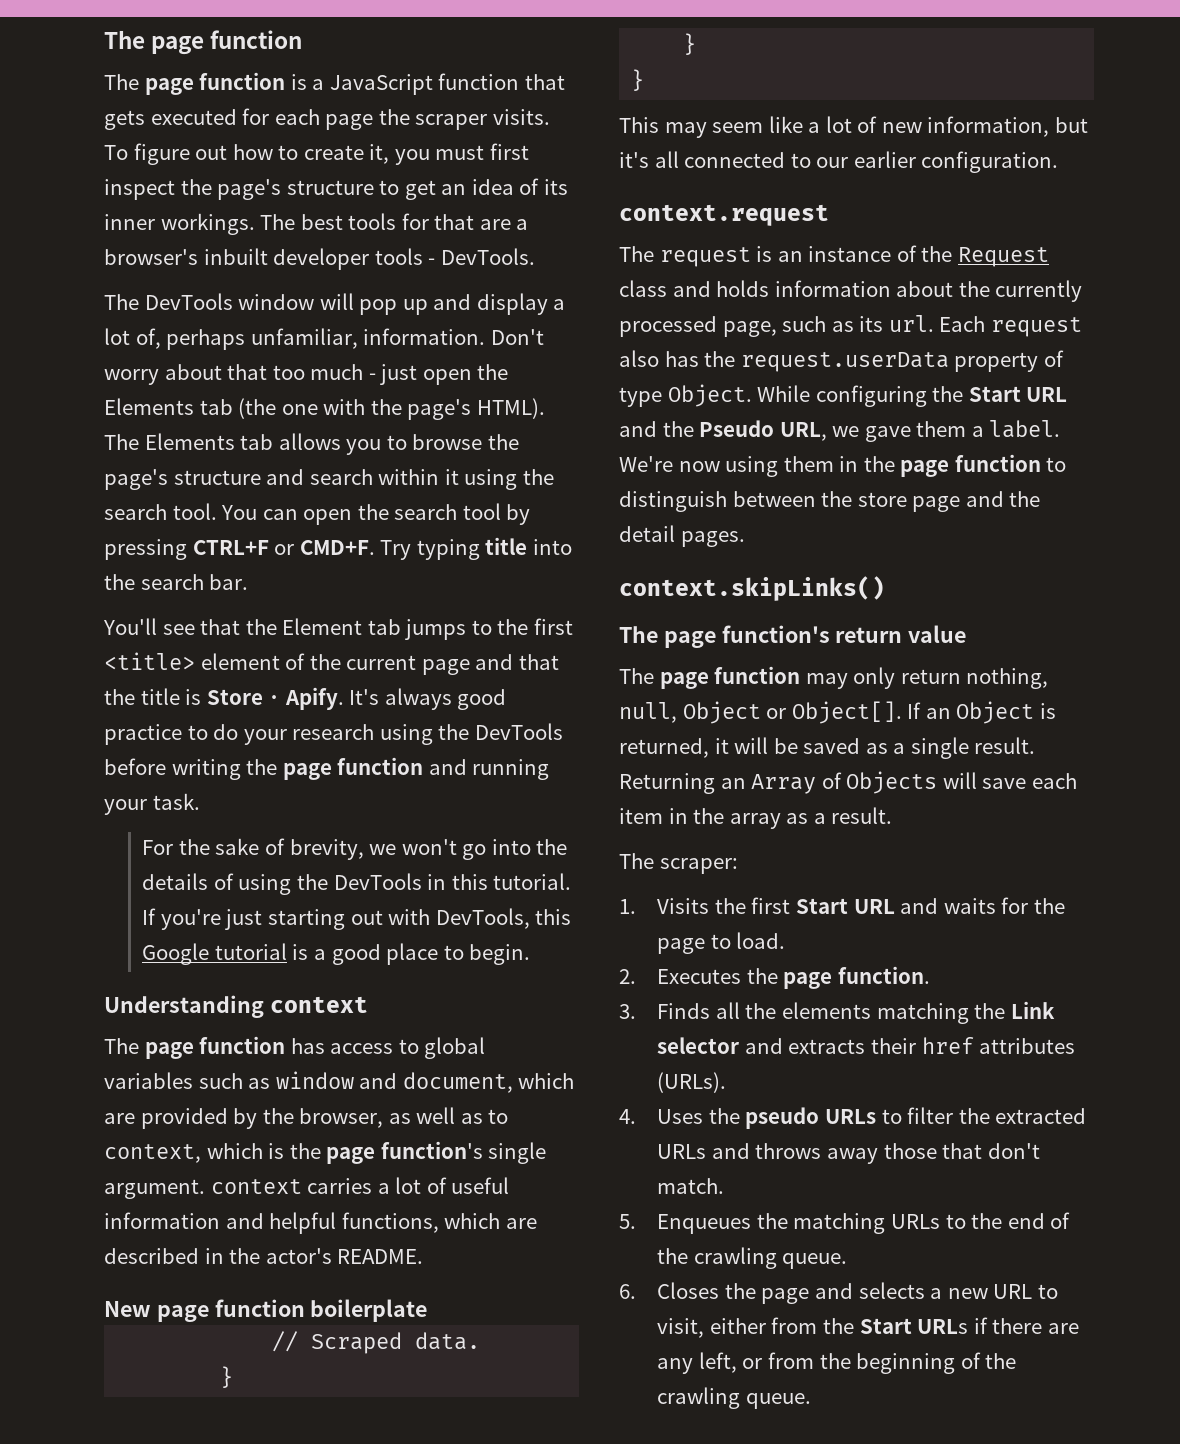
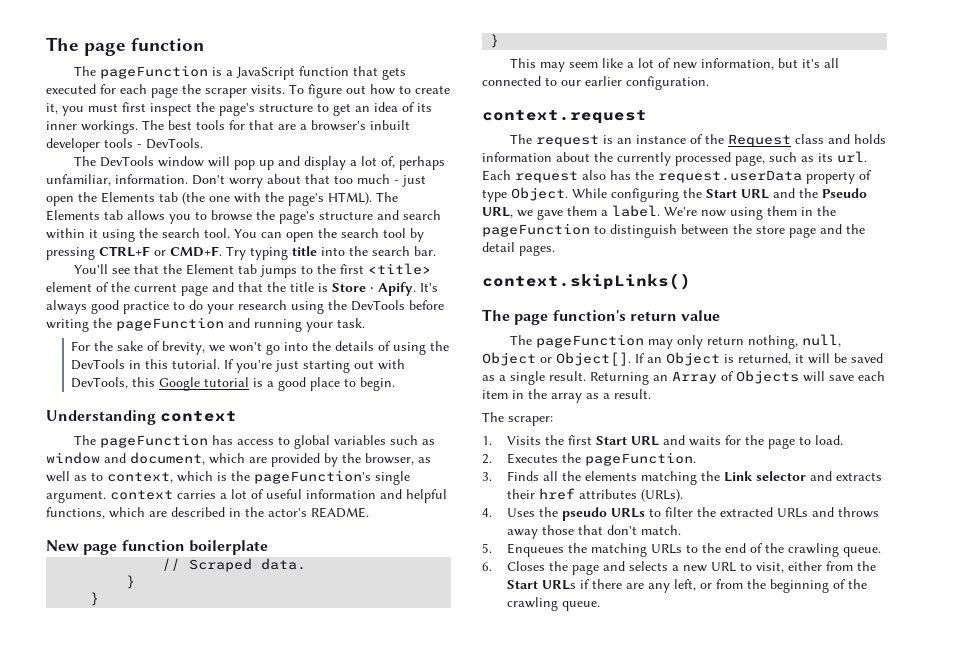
[144,72,286,95] page function -> [99,65,208,79] pageFunction
[282,757,424,780] page function -> [116,317,224,331] pageFunction
[144,1036,286,1059] page function -> [99,434,208,448] pageFunction
[326,1141,483,1164] page function's -> [254,470,371,484] pageFunction's
[900,454,1041,477] page function -> [482,223,590,237] pageFunction
[659,666,801,689] page function -> [535,334,644,348] pageFunction
[783,966,930,989] page function. -> [585,452,697,466] pageFunction.

